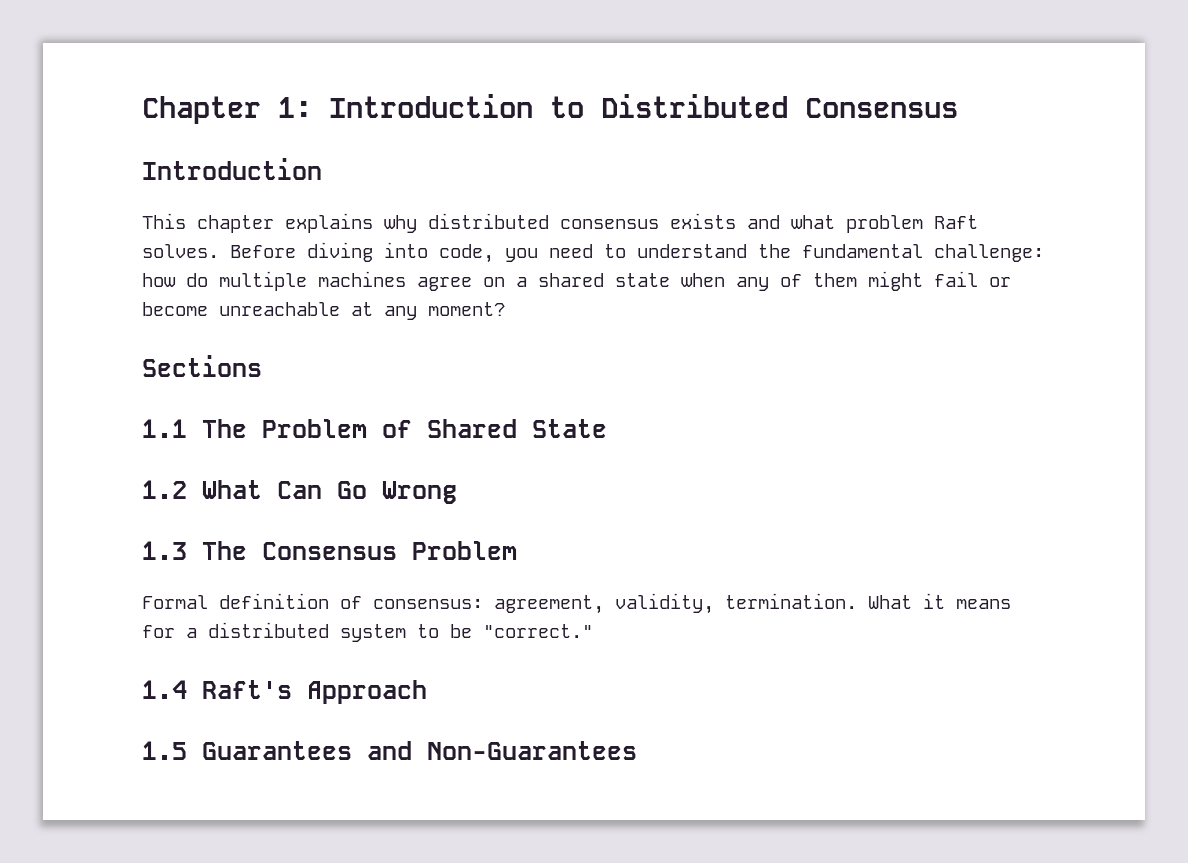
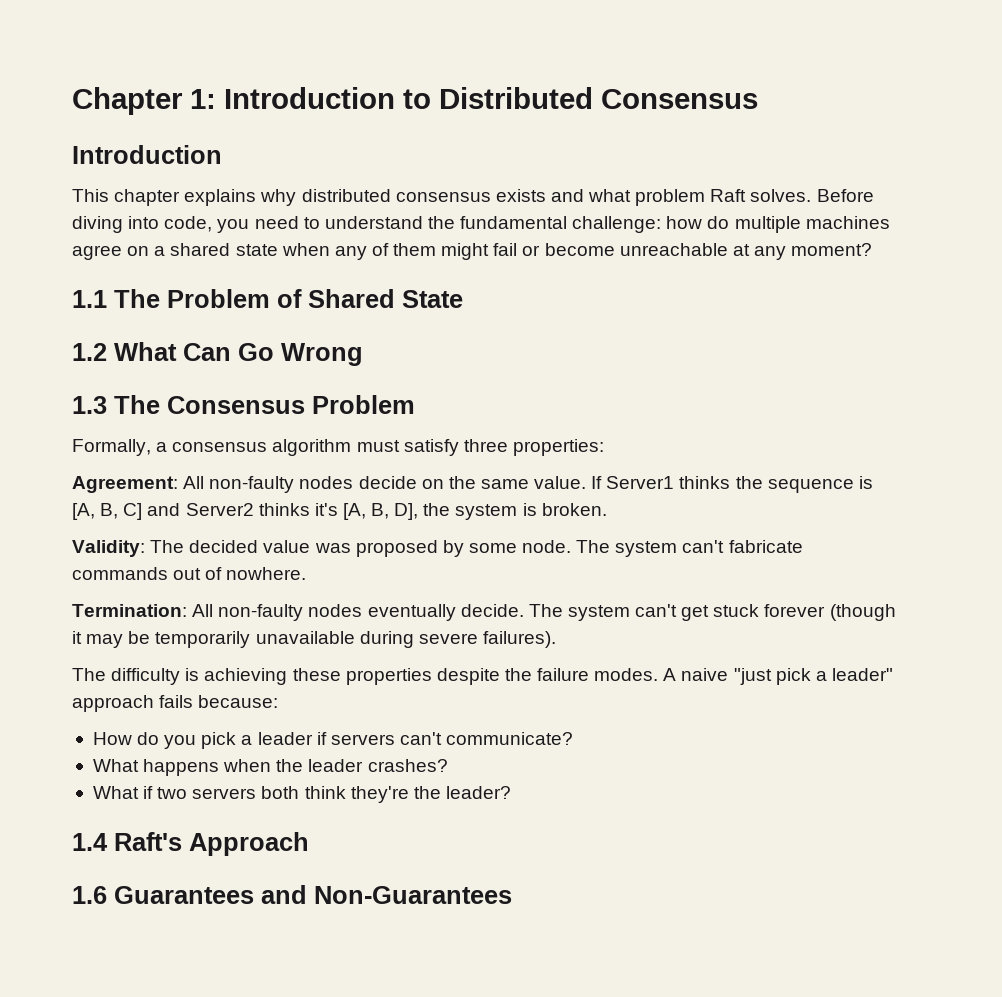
[142,355,262,377] // Sections -> (873, 249) none
[142,593,1011,614] [142,622,593,642] Formal definition of consensus: agreement, validity, termination. What it means for a distributed system to be "correct." -> [72,439,604,456] [72,476,873,493] [72,503,607,520] [72,540,803,557] [72,567,307,580] [72,604,896,621] [72,631,556,648] [72,668,893,685] [72,695,279,712] [92,732,574,749] [92,759,448,776] [92,786,511,803] Formally, a consensus algorithm must satisfy three properties: // Agreement: All non-faulty nodes decide on the same value. If Server1 thinks the sequence is [A, B, C] and Server2 thinks it's [A, B, D], the system is broken. // Validity: The decided value was proposed by some node. The system can't fabricate commands out of nowhere. // Termination: All non-faulty nodes eventually decide. The system can't get stuck forever (though it may be temporarily unavailable during severe failures). // The difficulty is achieving these properties despite the failure modes. A naive "just pick a leader" approach fails because: // How do you pick a leader if servers can't communicate? // What happens when the leader crashes? // What if two servers both think they're the leader?
[142,741,187,760] 1.5 -> [72,886,107,904] 1.6

